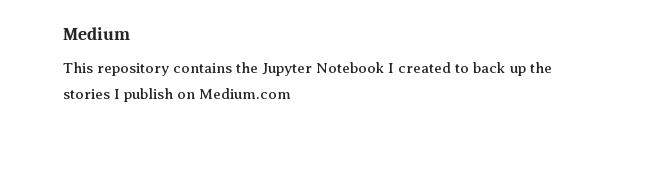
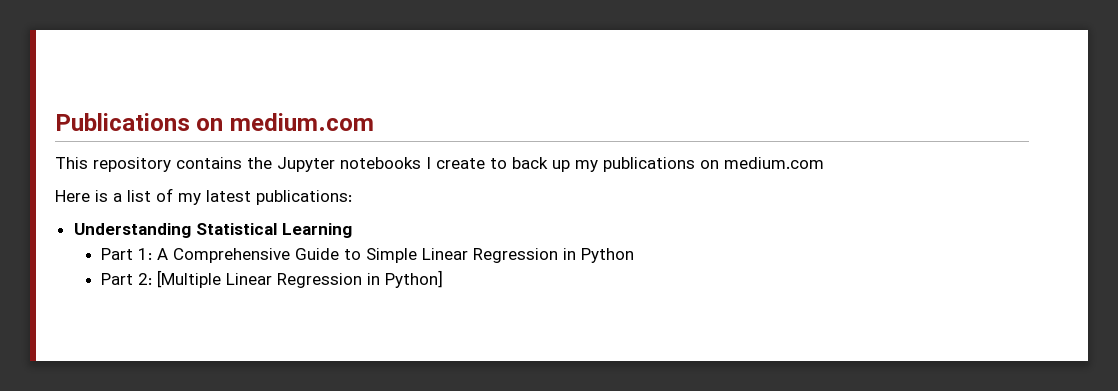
[63,27,130,40] Medium -> [55,113,374,131] Publications on medium.com
[316,62,552,76] [63,88,292,102] Notebook I created to back up the stories I publish on Medium.com -> [340,157,824,172] [55,188,352,205] [73,223,352,238] [101,248,635,263] [101,270,444,288] notebooks I create to back up my publications on medium.com // Here is a list of my latest publications: // Understanding Statistical Learning // Part 1: A Comprehensive Guide to Simple Linear Regression in Python // Part 2: [Multiple Linear Regression in Python]

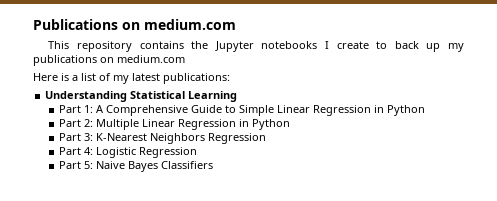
[157,270,444,288] [Multiple Linear Regression in Python] -> [96,119,291,130] [59,133,267,144] [59,147,198,158] [59,161,214,172] Multiple Linear Regression in Python // Part 3: K-Nearest Neighbors Regression // Part 4: Logistic Regression // Part 5: Naive Bayes Classifiers

